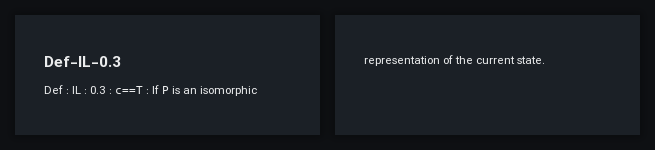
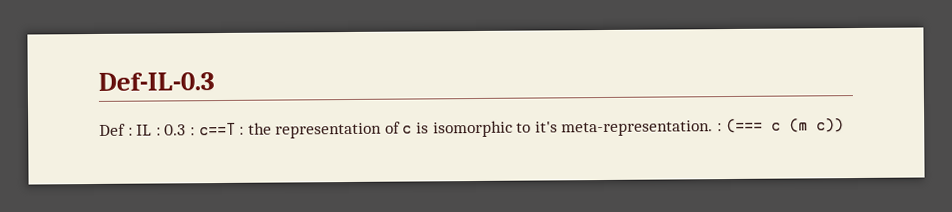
[151,85,258,96] [364,55,546,66] If P is an isomorphic representation of the current state. -> [247,118,844,139] the representation of c is isomorphic to it's meta-representation. : (=== c (m c))

